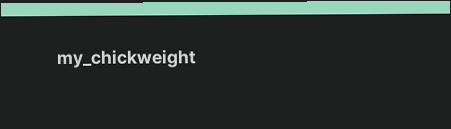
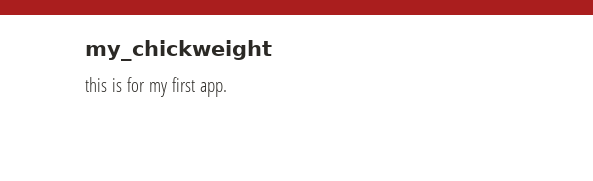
(197, 59) none -> [85,77,227,97] // this is for my first app.

